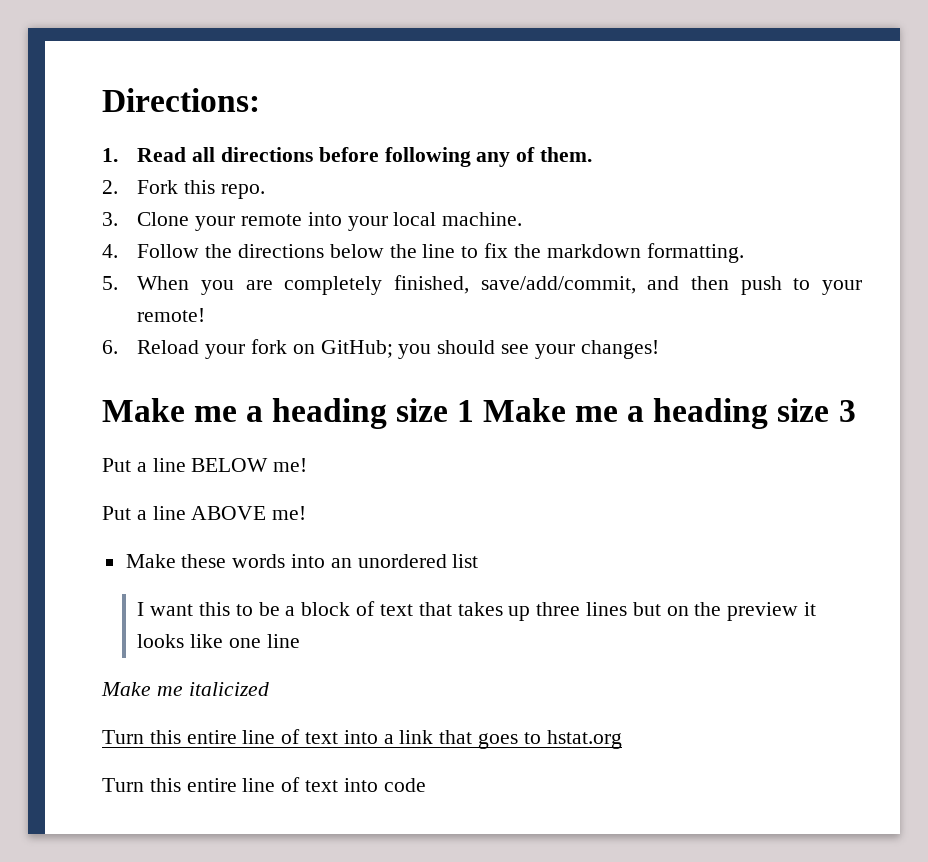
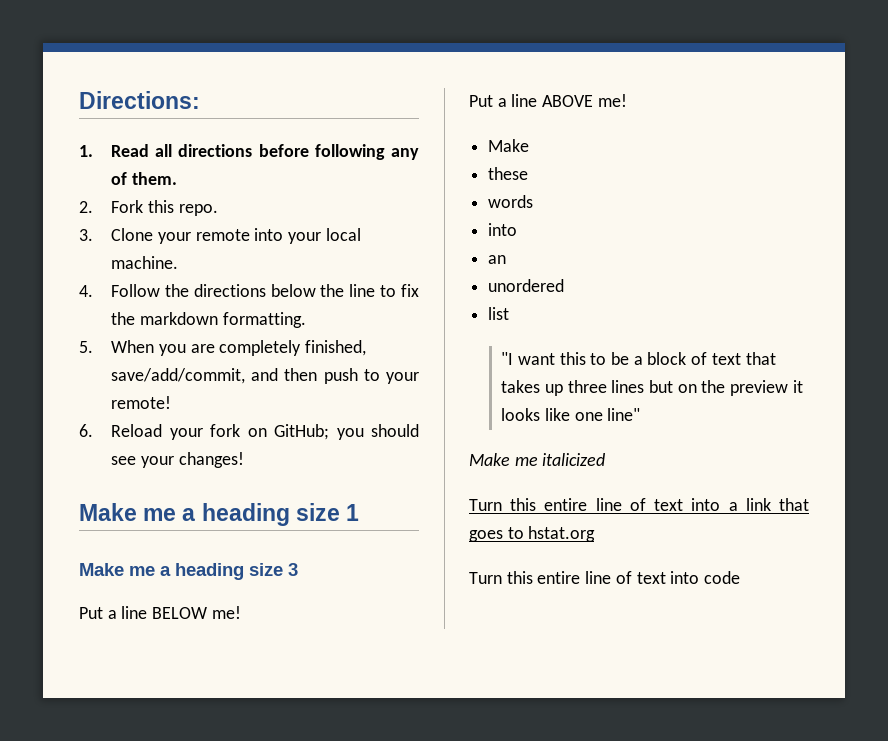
(475, 411) none -> (360, 512) //
(176, 561) none -> (530, 145) //
(227, 561) none -> (529, 173) //
[291,554,326,568] into -> [488,223,518,236] // into //
(352, 563) none -> (507, 259) //
(447, 561) none -> (565, 285) //
[137,602,145,616] I -> [501,352,514,365] "I
[266,634,300,648] line -> [607,408,641,421] line"

